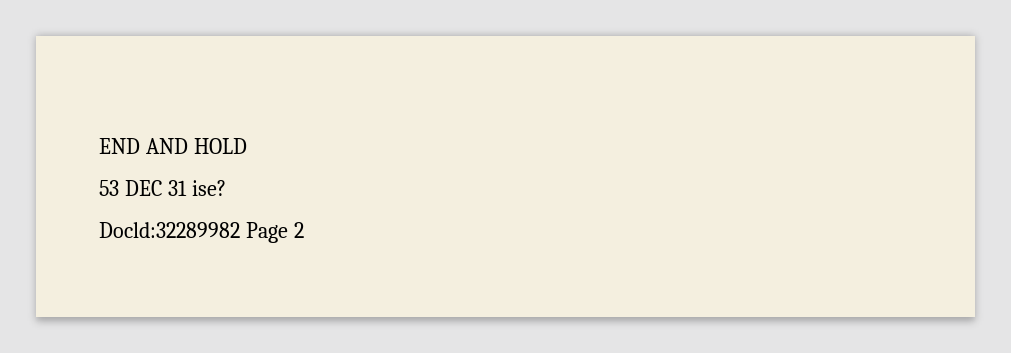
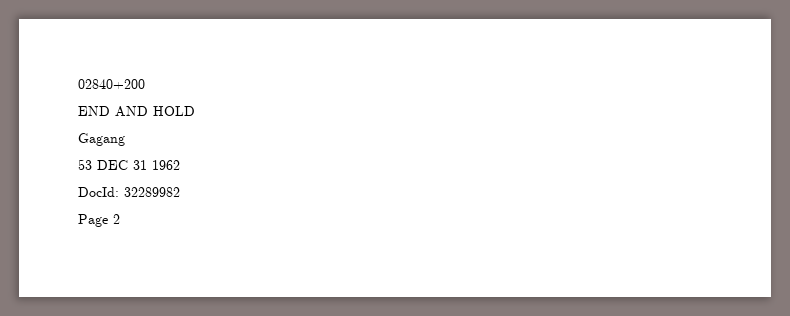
(99, 146) none -> [78,79,145,89] 02840+200 //
(247, 146) none -> [78,133,125,146] // Gagang
[191,180,226,196] [99,222,240,238] ise? // Docld:32289982 -> [152,160,180,170] [78,187,180,197] 1962 // DocId: 32289982 //

